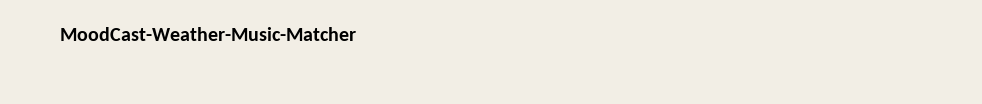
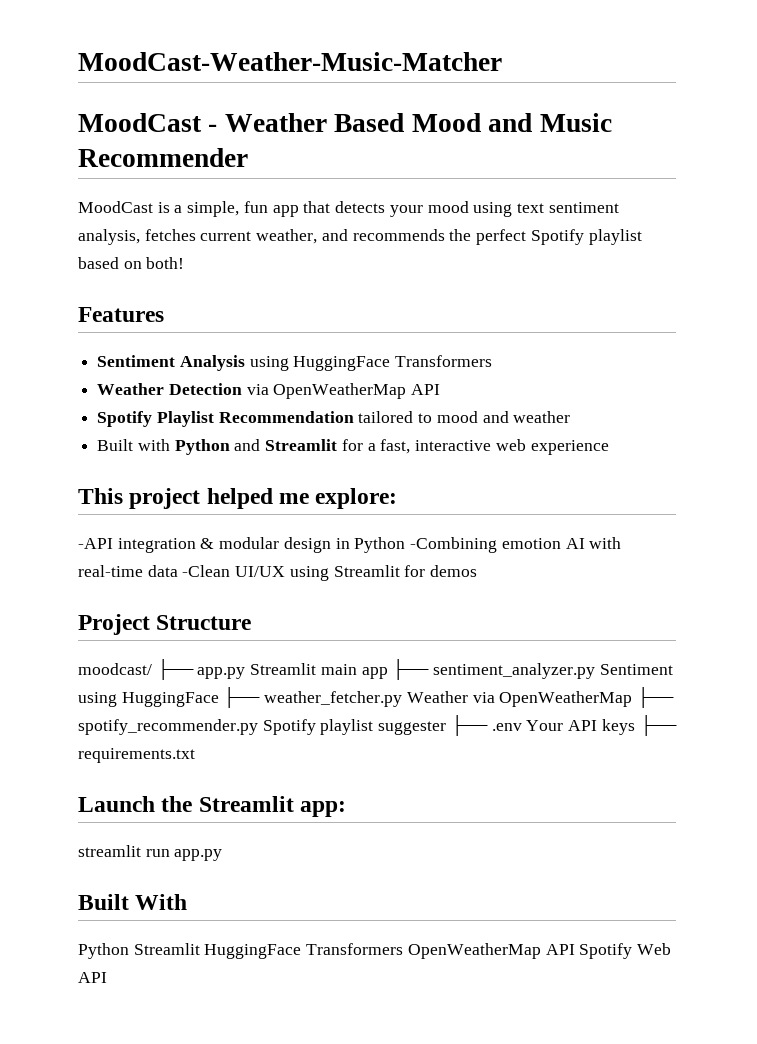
(356, 34) none -> [78,113,612,132] [78,148,248,167] [78,201,619,217] [78,229,642,245] [78,257,185,269] [78,307,164,322] [97,355,493,371] [97,383,441,399] [97,411,571,427] [97,439,609,455] [78,488,398,509] [78,537,622,553] [78,565,478,581] [78,614,252,635] [78,659,673,680] [78,687,675,708] [78,715,677,736] [78,748,195,763] [78,796,347,817] [78,845,223,861] [78,894,188,910] [78,943,672,959] [78,972,107,983] // MoodCast - Weather Based Mood and Music Recommender // MoodCast is a simple, fun app that detects your mood using text sentiment analysis, fetches current weather, and recommends the perfect Spotify playlist based on both! // Features // Sentiment Analysis using HuggingFace Transformers // Weather Detection via OpenWeatherMap API // Spotify Playlist Recommendation tailored to mood and weather // Built with Python and Streamlit for a fast, interactive web experience // This project helped me explore: // -API integration & modular design in Python -Combining emotion AI with real-time data -Clean UI/UX using Streamlit for demos // Project Structure // moodcast/ ├── app.py Streamlit main app ├── sentiment_analyzer.py Sentiment using HuggingFace ├── weather_fetcher.py Weather via OpenWeatherMap ├── spotify_recommender.py Spotify playlist suggester ├── .env Your API keys ├── requirements.txt // Launch the Streamlit app: // streamlit run app.py // Built With // Python Streamlit HuggingFace Transformers OpenWeatherMap API Spotify Web API

